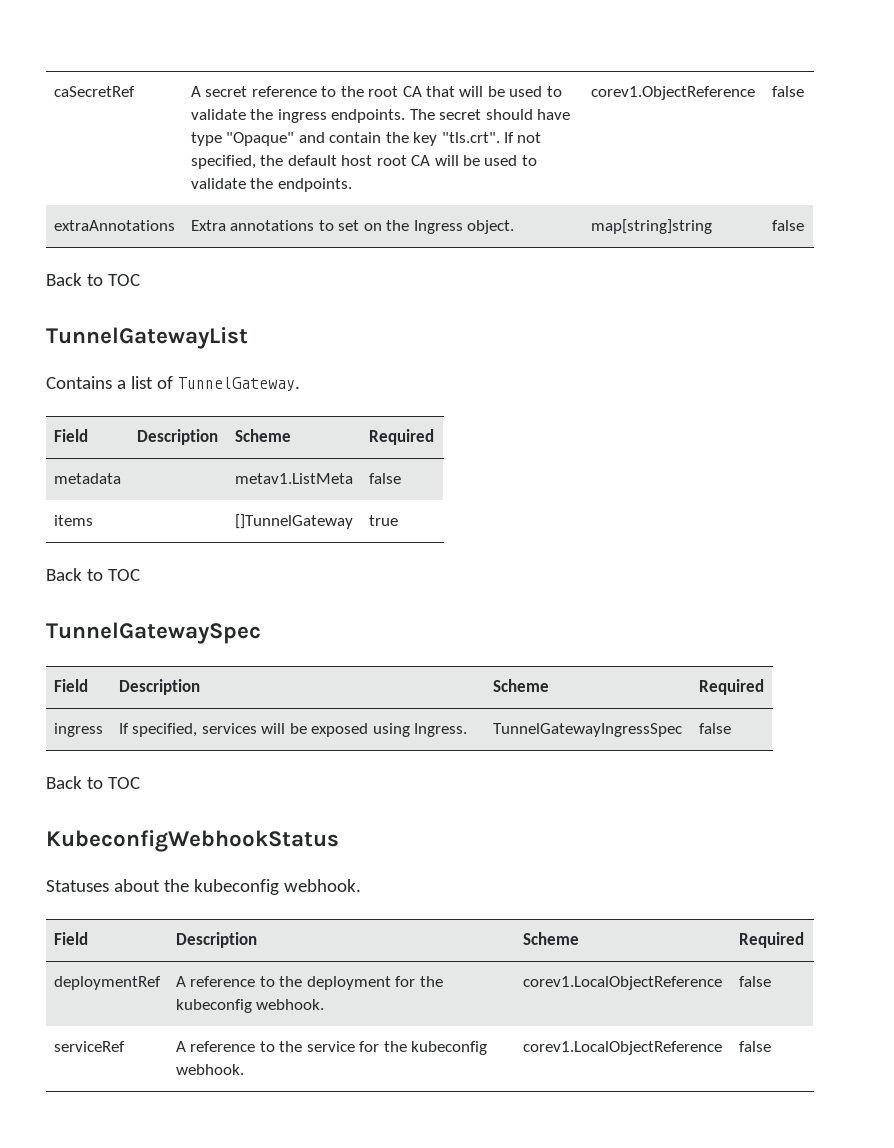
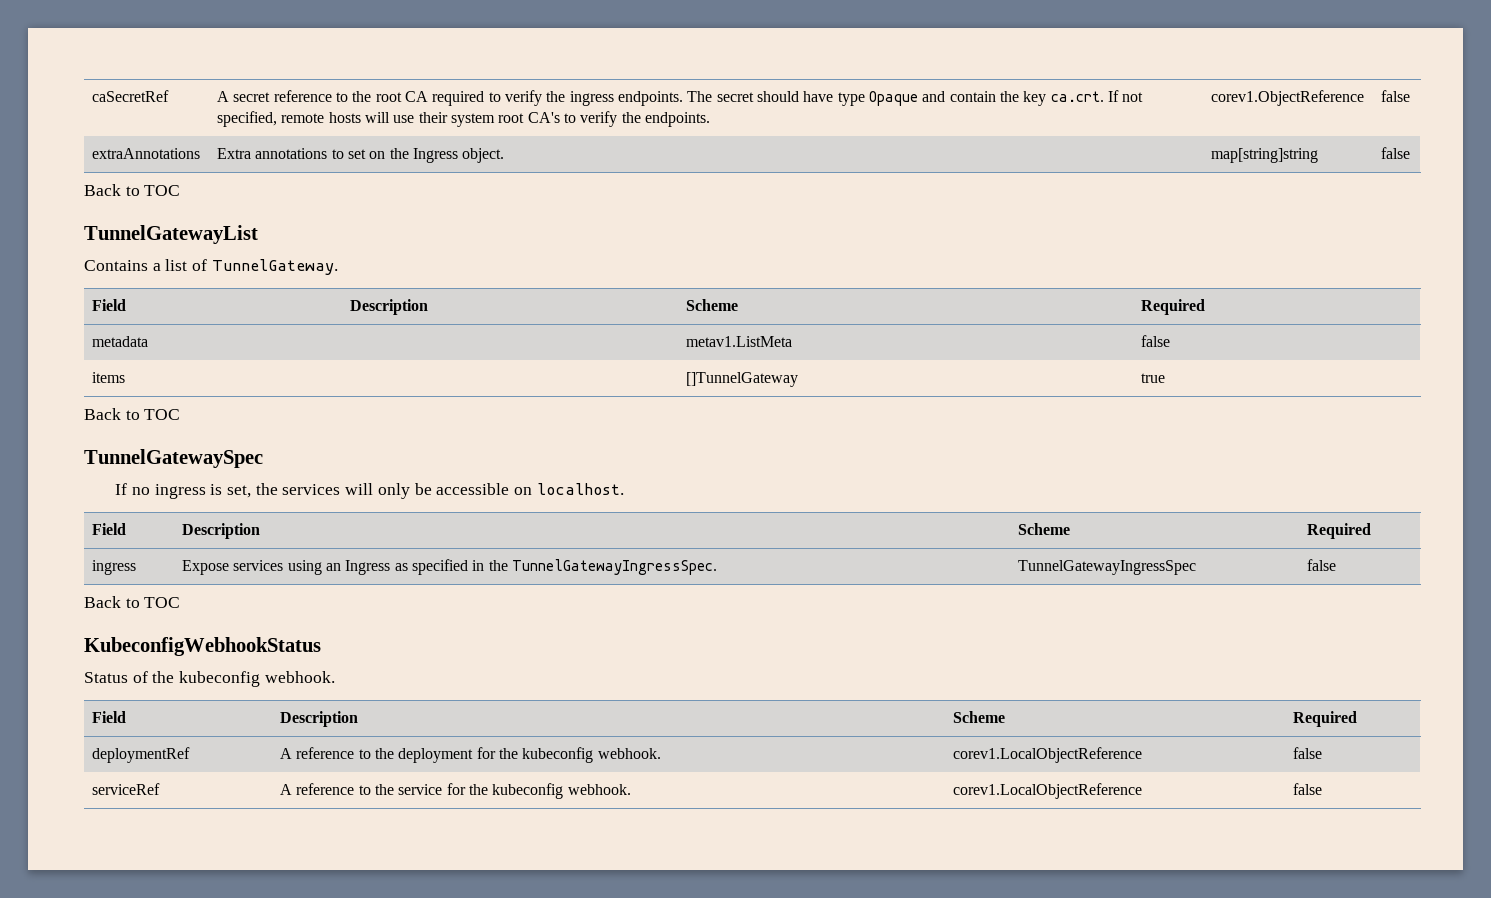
[425,86,562,97] [190,109,246,120] that will be used to validate -> [432,90,543,106] required to verify
[226,132,295,146] "Opaque" -> [868,91,918,106] Opaque
[441,132,500,143] "tls.crt". -> [1050,91,1104,102] ca.crt.
[260,155,537,166] [190,178,246,189] the default host root CA will be used to validate -> [281,111,618,127] remote hosts will use their system root CA's to verify
(261, 633) none -> [115,483,624,499] // If no ingress is set, the services will only be accessible on localhost.
[118,723,467,737] If specified, services will be exposed using Ingress. -> [182,559,718,575] Expose services using an Ingress as specified in the TunnelGatewayIngressSpec.
[46,879,160,892] Statuses about -> [84,671,148,683] Status of

